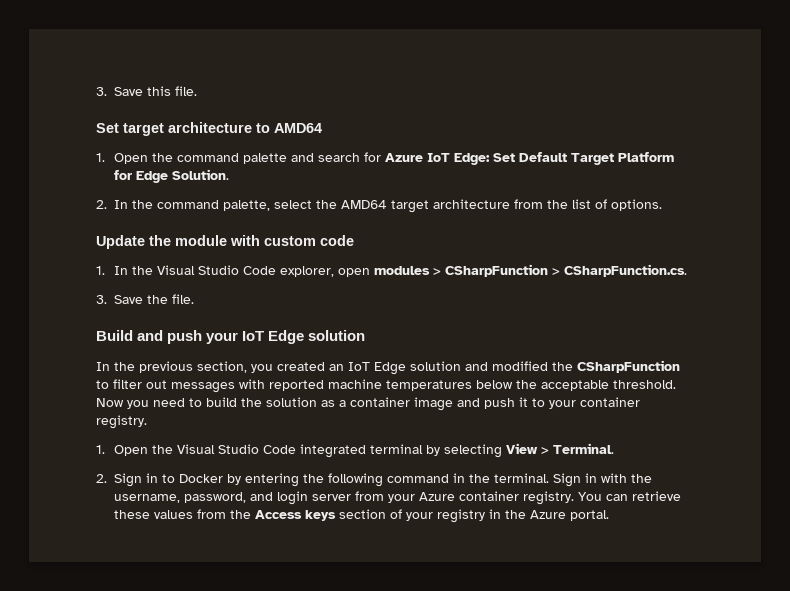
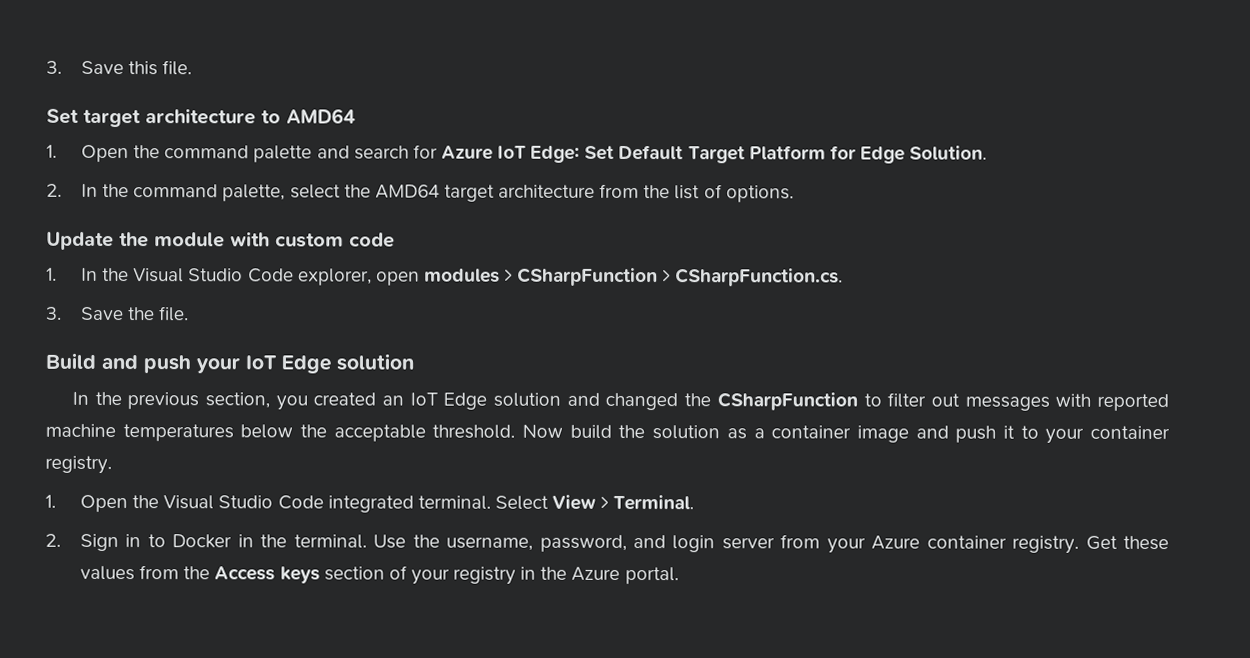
[492,361,548,371] modified -> [605,392,679,411] changed
[127,398,202,409] you need to -> (564, 431) none
[369,444,502,458] terminal by selecting -> [417,495,549,510] terminal. Select
[227,473,627,487] by entering the following command in the terminal. Sign in with -> [237,534,407,549] in the terminal. Use
[578,491,681,501] You can retrieve -> [1085,535,1118,550] Get

